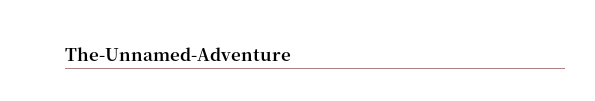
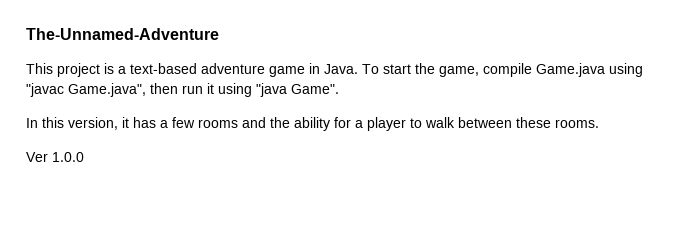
(291, 54) none -> [26,63,643,77] [26,83,339,97] [26,117,599,131] [26,152,84,162] // This project is a text-based adventure game in Java. To start the game, compile Game.java using "javac Game.java", then run it using "java Game". // In this version, it has a few rooms and the ability for a player to walk between these rooms. // Ver 1.0.0

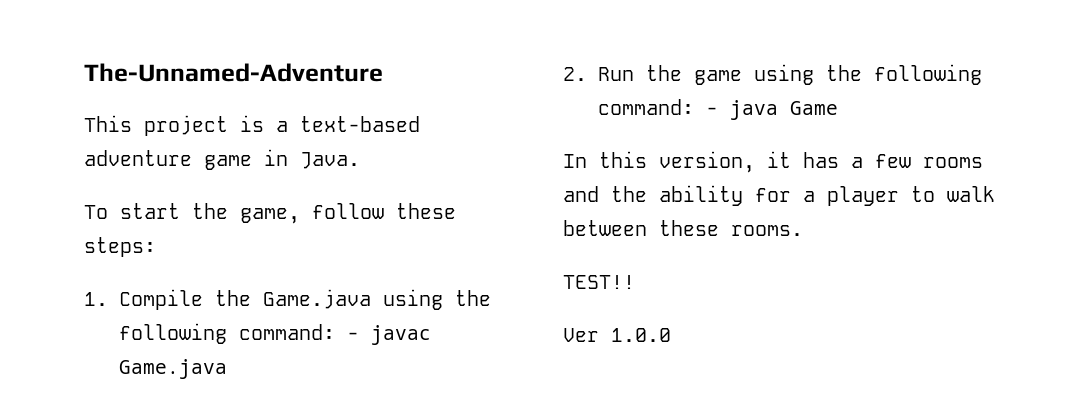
(358, 69) none -> (360, 160) //
[483,63,643,77] [26,83,339,97] compile Game.java using "javac Game.java", then run it using "java Game". -> [312,203,456,219] [84,237,156,257] [84,289,491,310] [118,323,431,345] [118,359,227,379] [563,64,982,85] [597,99,838,120] follow these steps: // 1. Compile the Game.java using the following command: - javac Game.java // 2. Run the game using the following command: - java Game
(599, 123) none -> [563,275,635,289] // TEST!!

